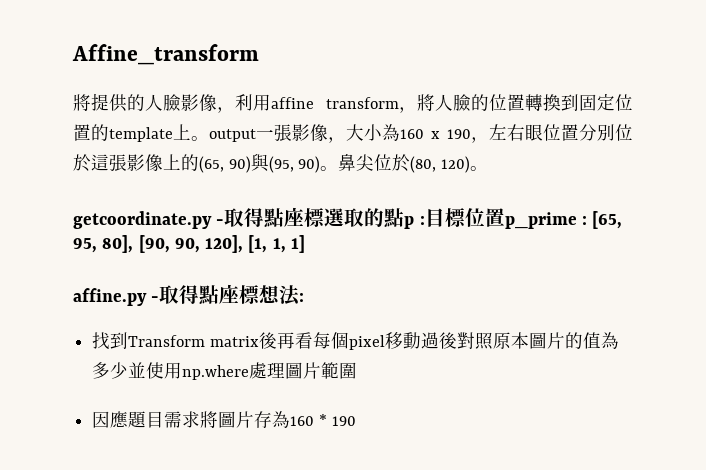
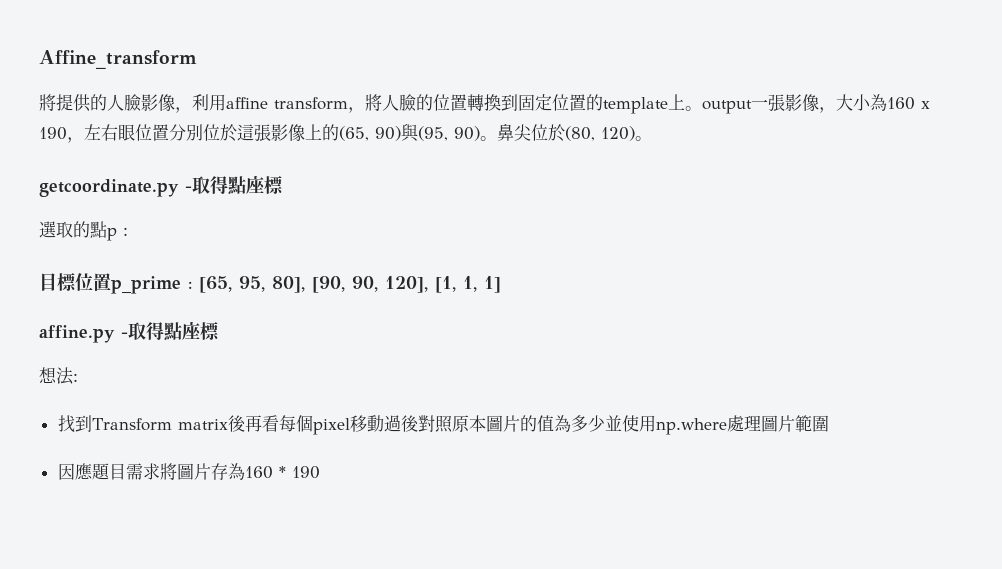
(326, 217) none -> (283, 185) //
(425, 220) none -> (128, 231) //
(261, 294) none -> (219, 331) //

